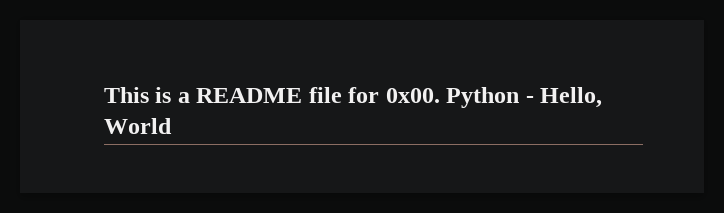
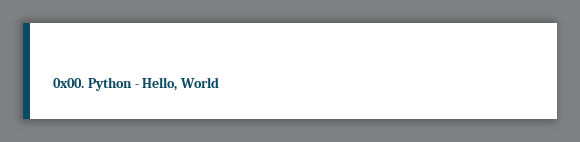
[104,87,380,103] This is a README file for -> (53, 83) none

